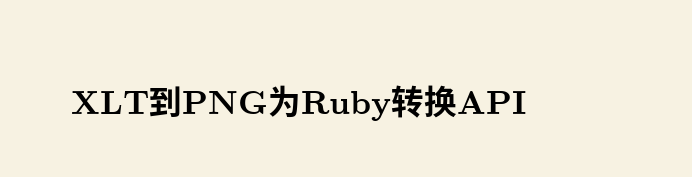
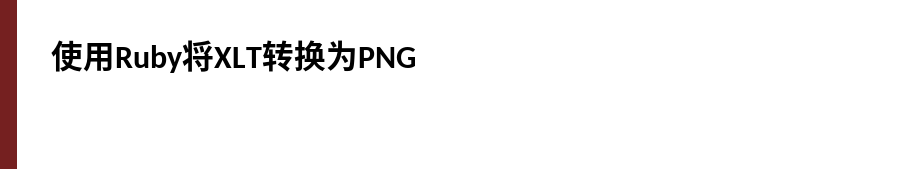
[71,85,526,121] XLT到PNG为Ruby转换API -> [51,40,416,73] 使用Ruby将XLT转换为PNG

